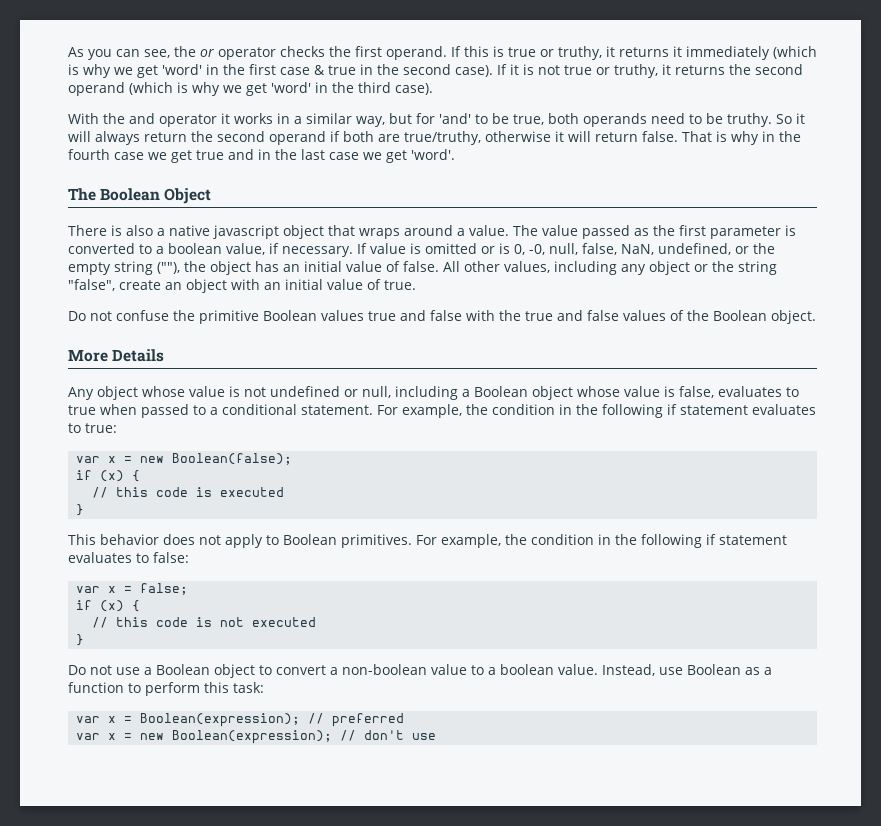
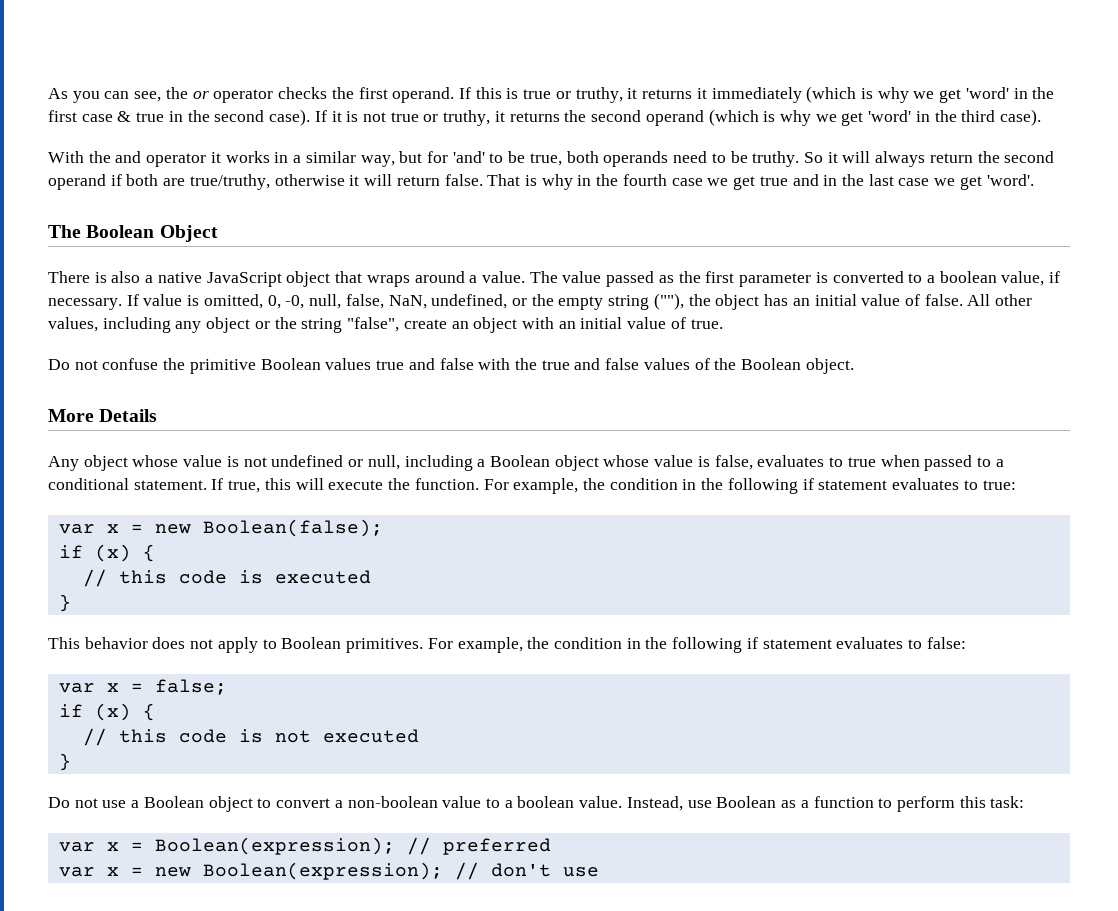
[213,225,279,239] javascript -> [206,272,282,287] JavaScript
[425,243,510,254] omitted or is -> [203,294,263,309] omitted,
(373, 410) none -> [211,478,479,493] If true, this will execute the function.

